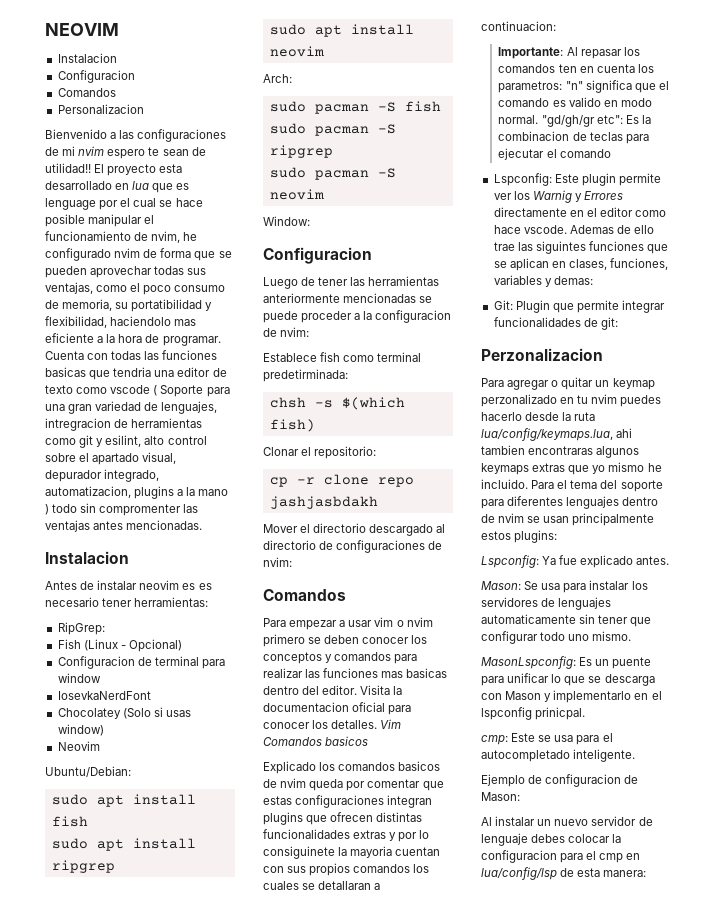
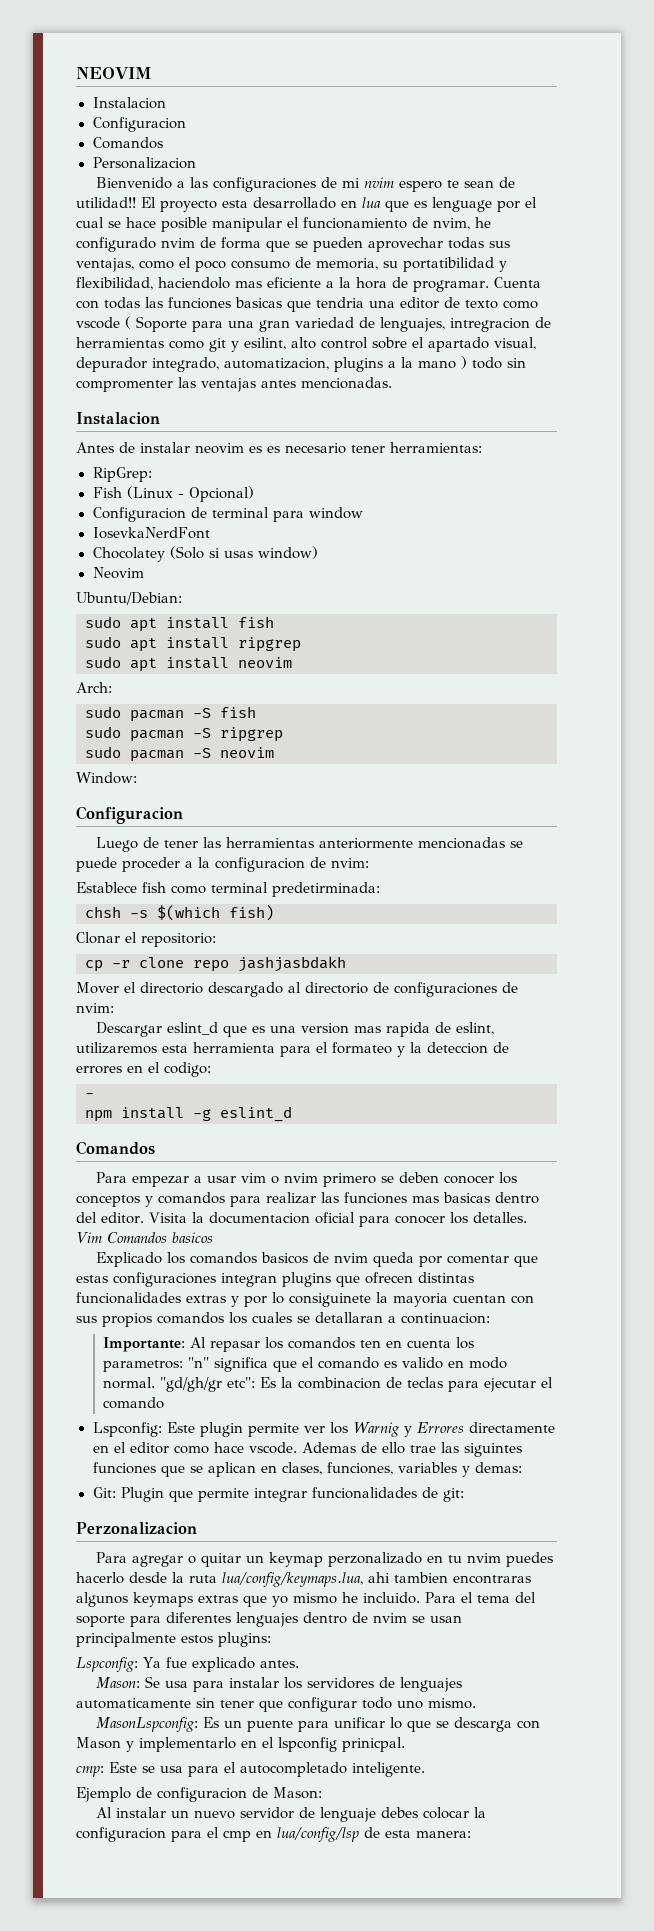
(292, 562) none -> [95,1022,494,1037] [76,1042,509,1057] [76,1062,211,1077] [85,1093,94,1098] [85,1106,292,1122] // Descargar eslint_d que es una version mas rapida de eslint, utilizaremos esta herramienta para el formateo y la deteccion de errores en el codigo: // - // npm install -g eslint_d

